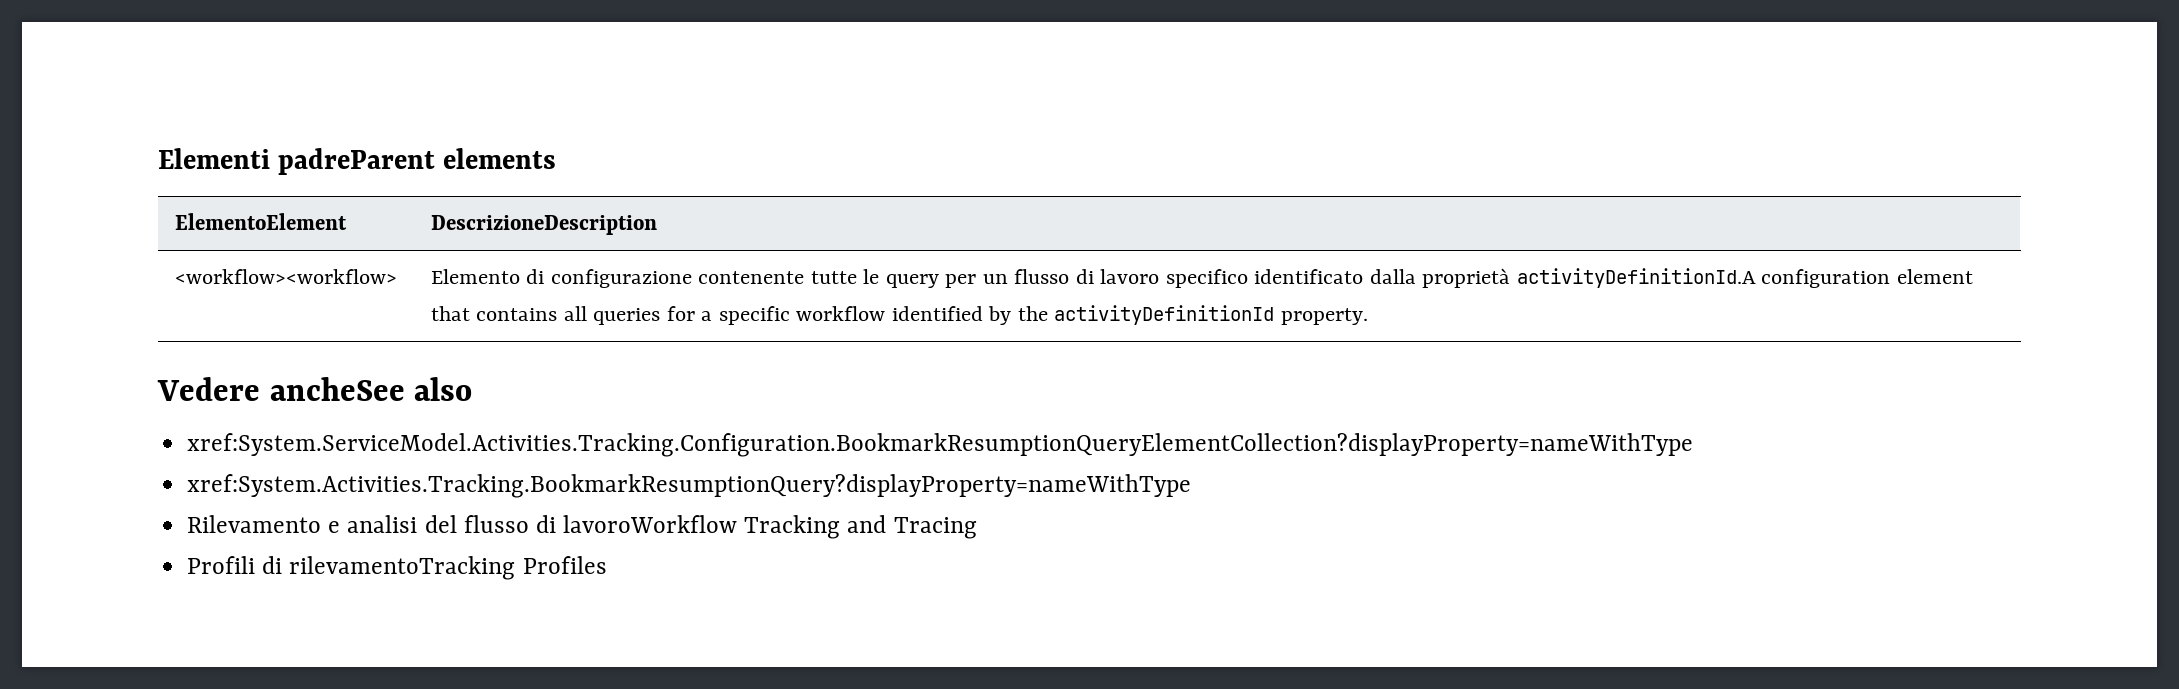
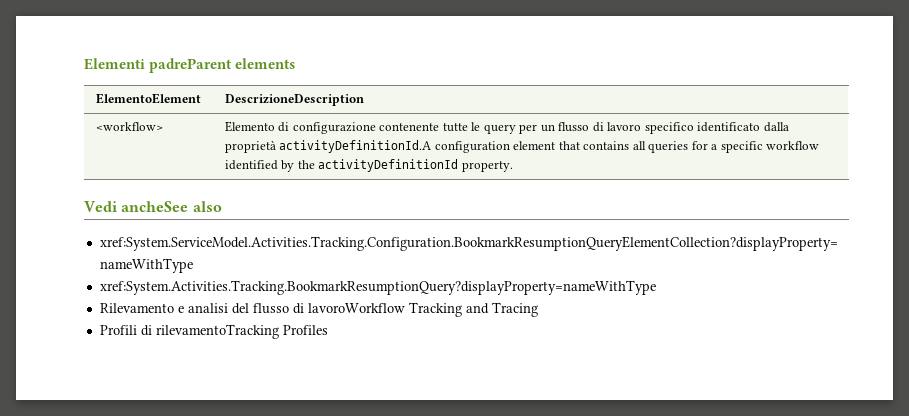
[174,269,397,284] <workflow><workflow> -> [95,122,163,131] <workflow>
[157,377,260,401] Vedere -> [84,201,117,212] Vedi

